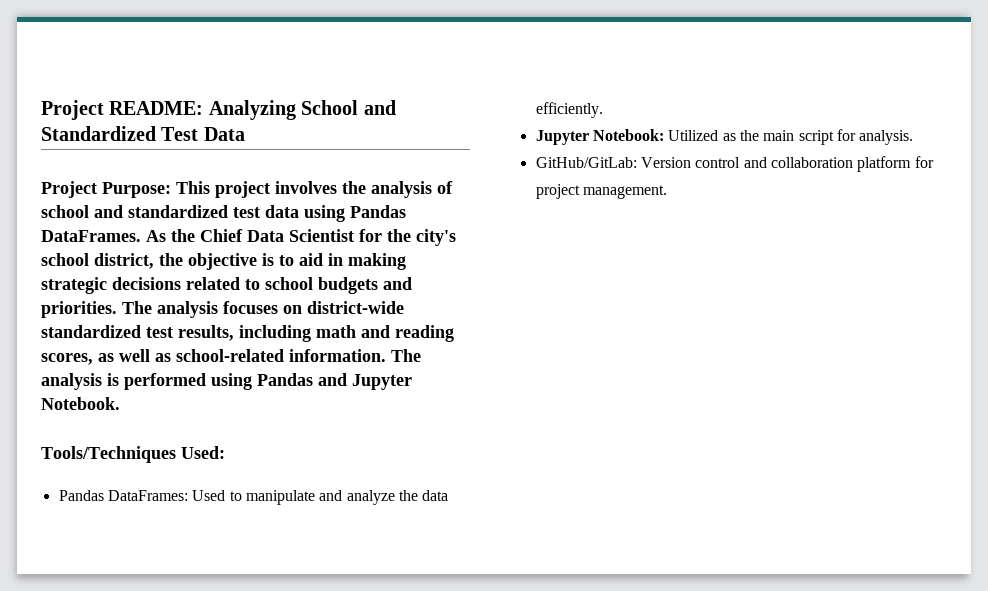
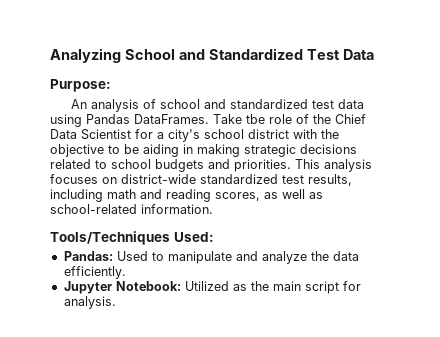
[41,100,204,120] Project README: -> (50, 55) none
[41,181,97,198] Project -> (374, 54) none
[176,181,366,198] This project involves the -> [70,99,87,109] // An
[146,230,166,242] As -> [213,114,309,124] Take tbe role of
[387,229,411,242] the -> [157,132,164,139] a
[94,253,323,270] district, the objective is to aid -> [248,129,339,139] [50,144,179,157] district with the objective to be aiding
[122,301,152,314] The -> [295,159,320,169] This
[391,349,421,362] [41,373,412,390] [41,397,120,410] The analysis is performed using Pandas and Jupyter Notebook. -> (213, 209) none
[58,490,188,501] Pandas DataFrames: -> [63,251,113,261] Pandas:
[535,156,934,172] [535,184,667,199] // GitHub/GitLab: Version control and collaboration platform for project management. -> (116, 302) none

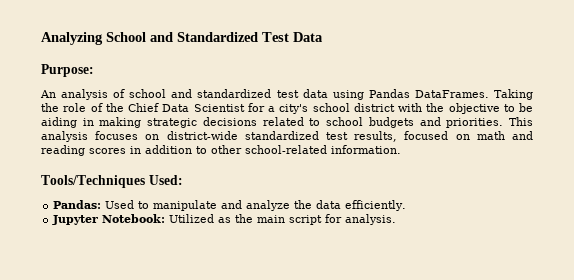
[213,114,265,124] Take tbe -> [493,89,533,100] [41,103,59,112] Taking the
[50,189,103,202] including -> [404,131,470,140] focused on
[215,189,323,201] scores, as well as -> [89,145,242,154] scores in addition to other

